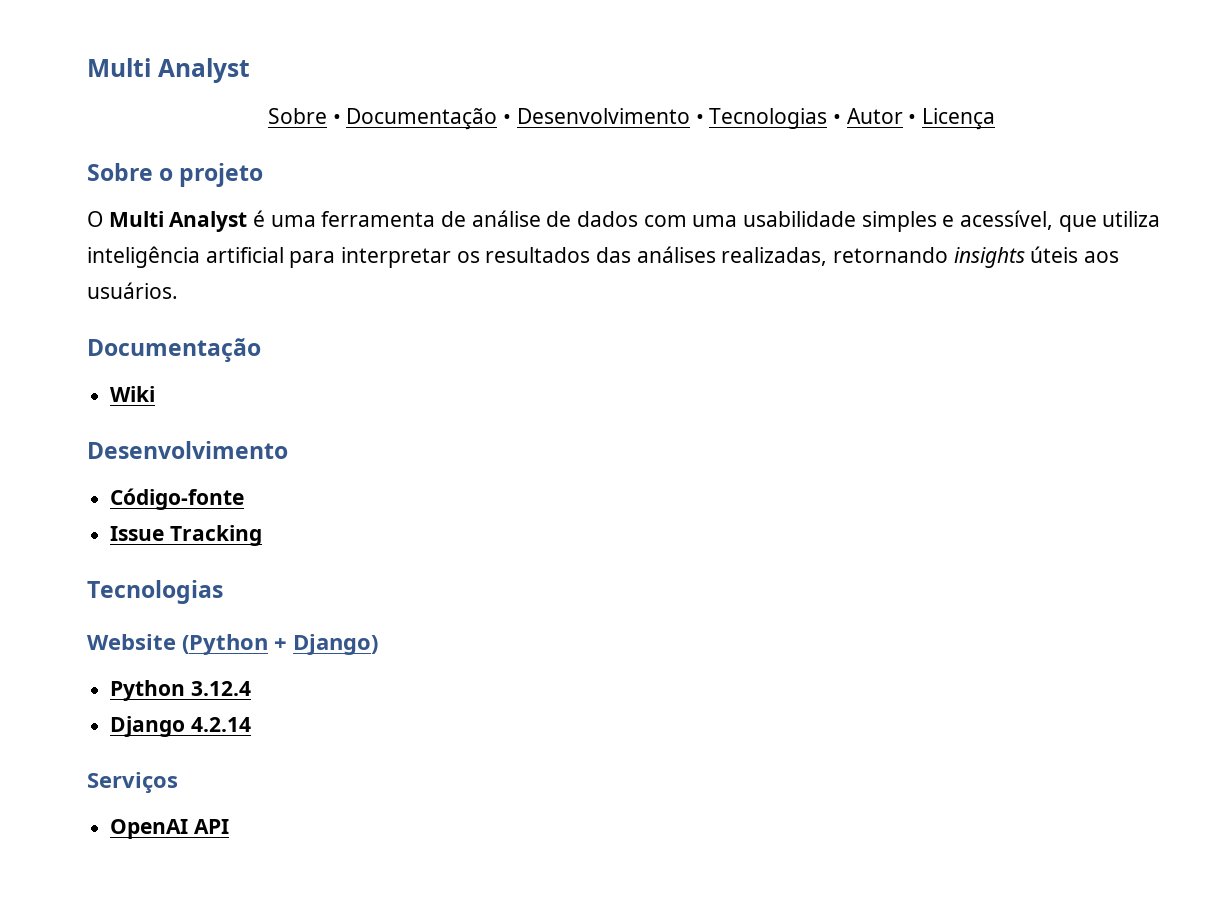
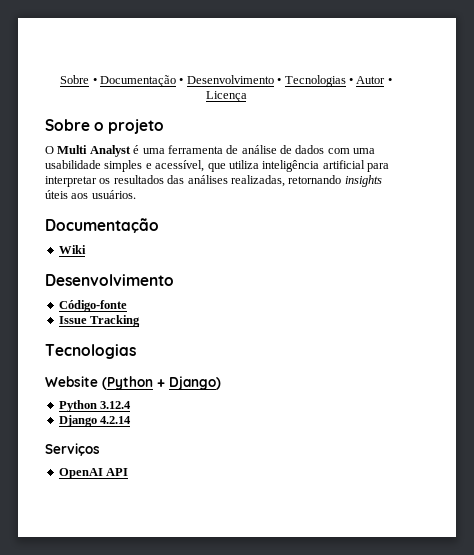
[87,58,250,83] Multi Analyst // -> (60, 79) none

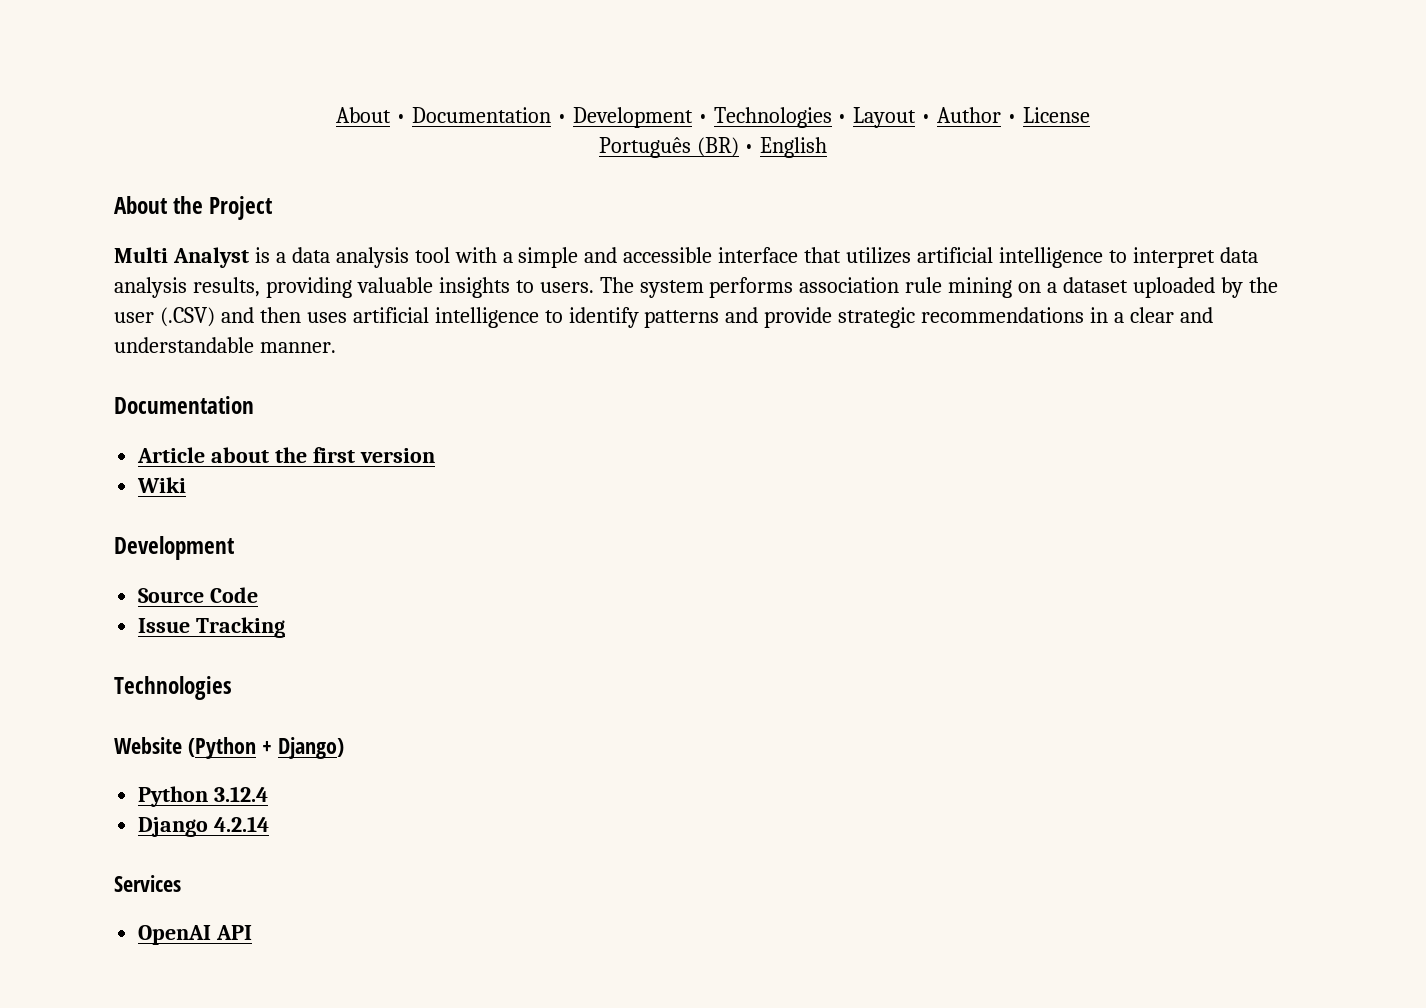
[60,75,392,87] [205,91,247,102] [45,119,165,134] [45,145,376,157] [45,160,389,172] [45,175,382,187] [45,190,136,199] [45,218,159,233] [58,245,86,254] [45,274,174,286] [58,300,127,312] Sobre • Documentação • Desenvolvimento • Tecnologias • Autor • Licença // Sobre o projeto // O Multi Analyst é uma ferramenta de análise de dados com uma usabilidade simples e acessível, que utiliza inteligência artificial para interpretar os resultados das análises realizadas, retornando insights úteis aos usuários. // Documentação // Wiki // Desenvolvimento // Código-fonte -> [335,107,1091,128] [598,137,828,158] [114,196,273,220] [114,247,1258,268] [114,277,1278,298] [114,307,1213,328] [114,337,336,353] [114,396,254,414] [137,447,435,463] [137,477,187,493] [114,536,234,560] [138,587,259,603] About • Documentation • Development • Technologies • Layout • Author • License // Português (BR) • English // About the Project // Multi Analyst is a data analysis tool with a simple and accessible interface that utilizes artificial intelligence to interpret data analysis results, providing valuable insights to users. The system performs association rule mining on a dataset uploaded by the user (.CSV) and then uses artificial intelligence to identify patterns and provide strategic recommendations in a clear and understandable manner. // Documentation // Article about the first version // Wiki // Development // Source Code
[45,344,136,359] Tecnologias -> [114,676,232,700] Technologies
[45,443,100,456] Serviços -> [114,875,181,892] Services

